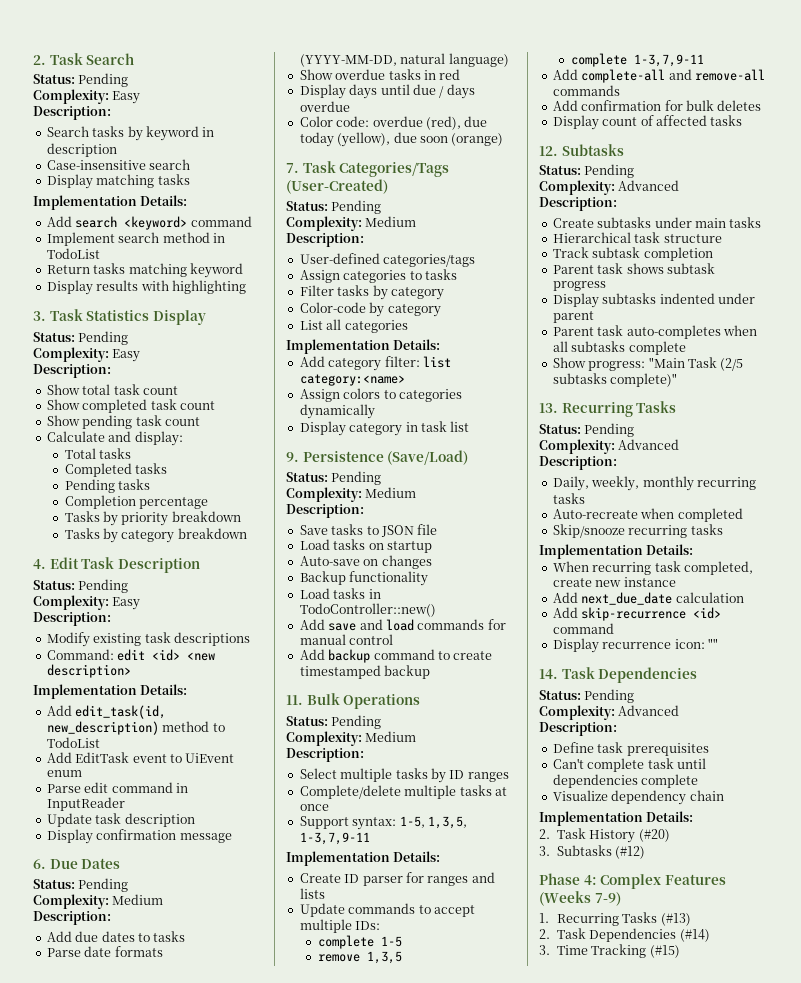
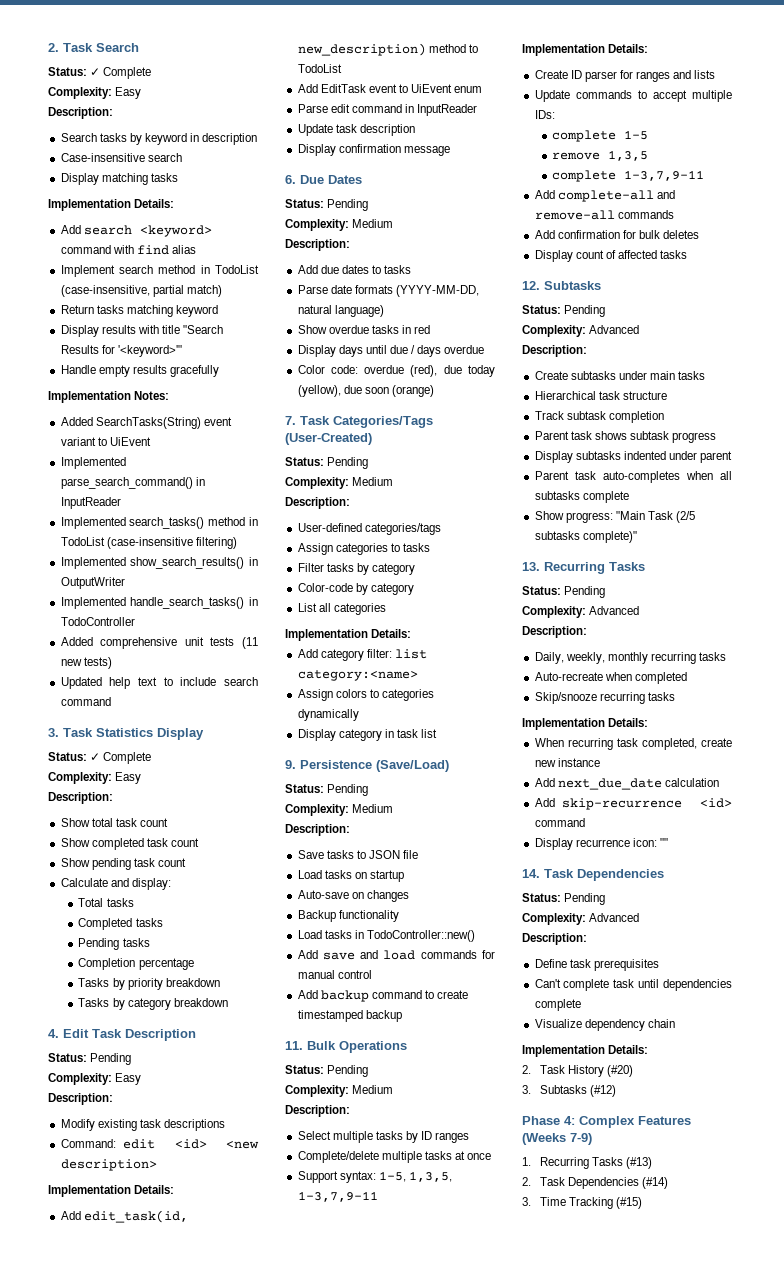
[78,73,129,87] Pending -> [90,67,152,79] ✓ Complete
(252, 221) none -> [112,245,196,255] with find alias
(100, 253) none -> [60,285,222,297] (case-insensitive, partial match)
[171,280,246,294] highlighting -> [161,325,224,334] [60,345,182,357] [60,365,219,377] [48,391,170,403] [60,417,232,429] [60,437,151,446] [60,457,126,469] [60,477,205,489] [60,497,121,509] [60,517,258,529] [60,537,237,549] [60,557,258,569] [60,577,125,589] [60,597,258,609] [60,617,135,626] [60,637,258,649] [60,657,112,669] [60,677,258,689] [60,697,111,706] title "Search Results for '<keyword>'" // Handle empty results gracefully // Implementation Notes: // Added SearchTasks(String) event variant to UiEvent // Implemented parse_search_command() in InputReader // Implemented search_tasks() method in TodoList (case-insensitive filtering) // Implemented show_search_results() in OutputWriter // Implemented handle_search_tasks() in TodoController // Added comprehensive unit tests (11 new tests) // Updated help text to include search command
[78,331,129,345] Pending -> [90,752,152,764] ✓ Complete

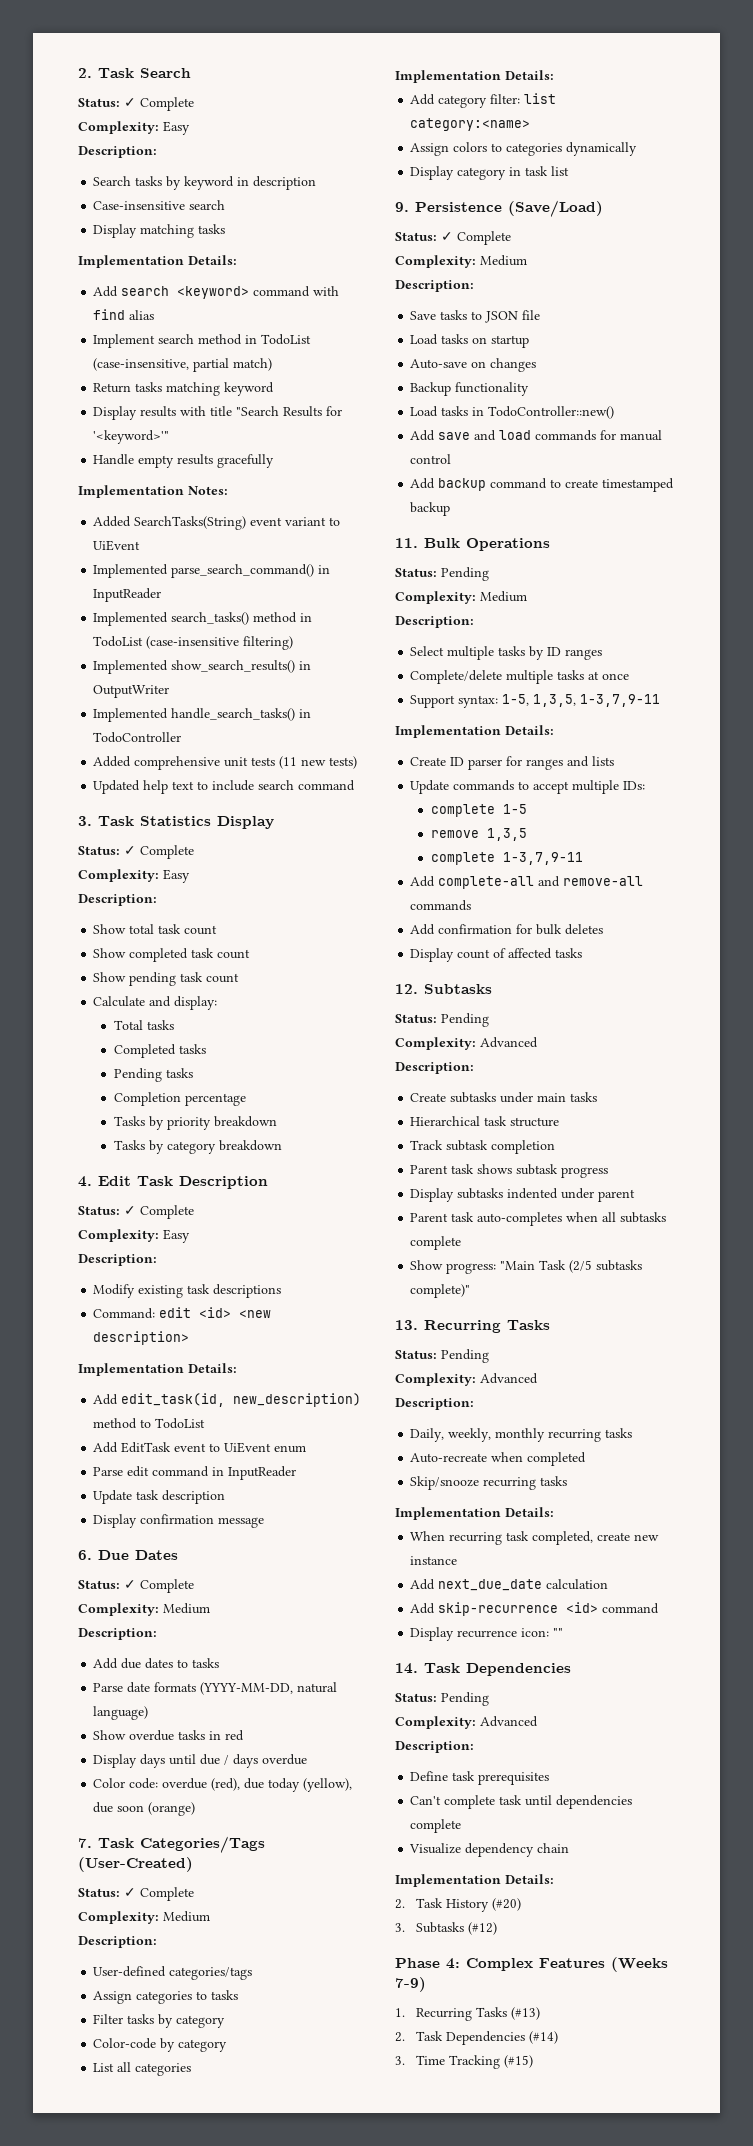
[90,1053,132,1065] Pending -> [124,1205,194,1219] ✓ Complete
[327,199,369,211] Pending -> [124,1579,194,1593] ✓ Complete
[327,457,369,469] Pending -> [124,1887,194,1901] ✓ Complete
[327,784,369,796] Pending -> [441,231,511,245] ✓ Complete

